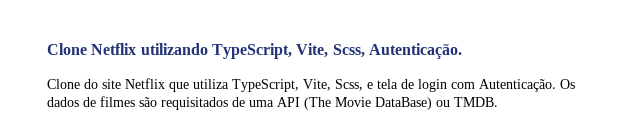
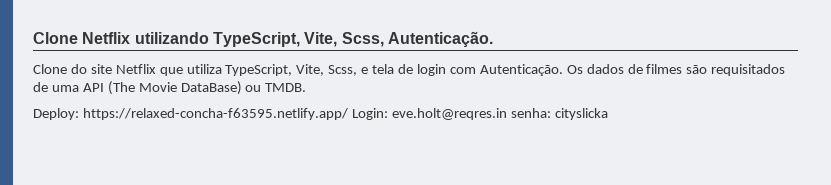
(498, 102) none -> [33,108,608,120] // Deploy: https://relaxed-concha-f63595.netlify.app/ Login: eve.holt@reqres.in senha: cityslicka

